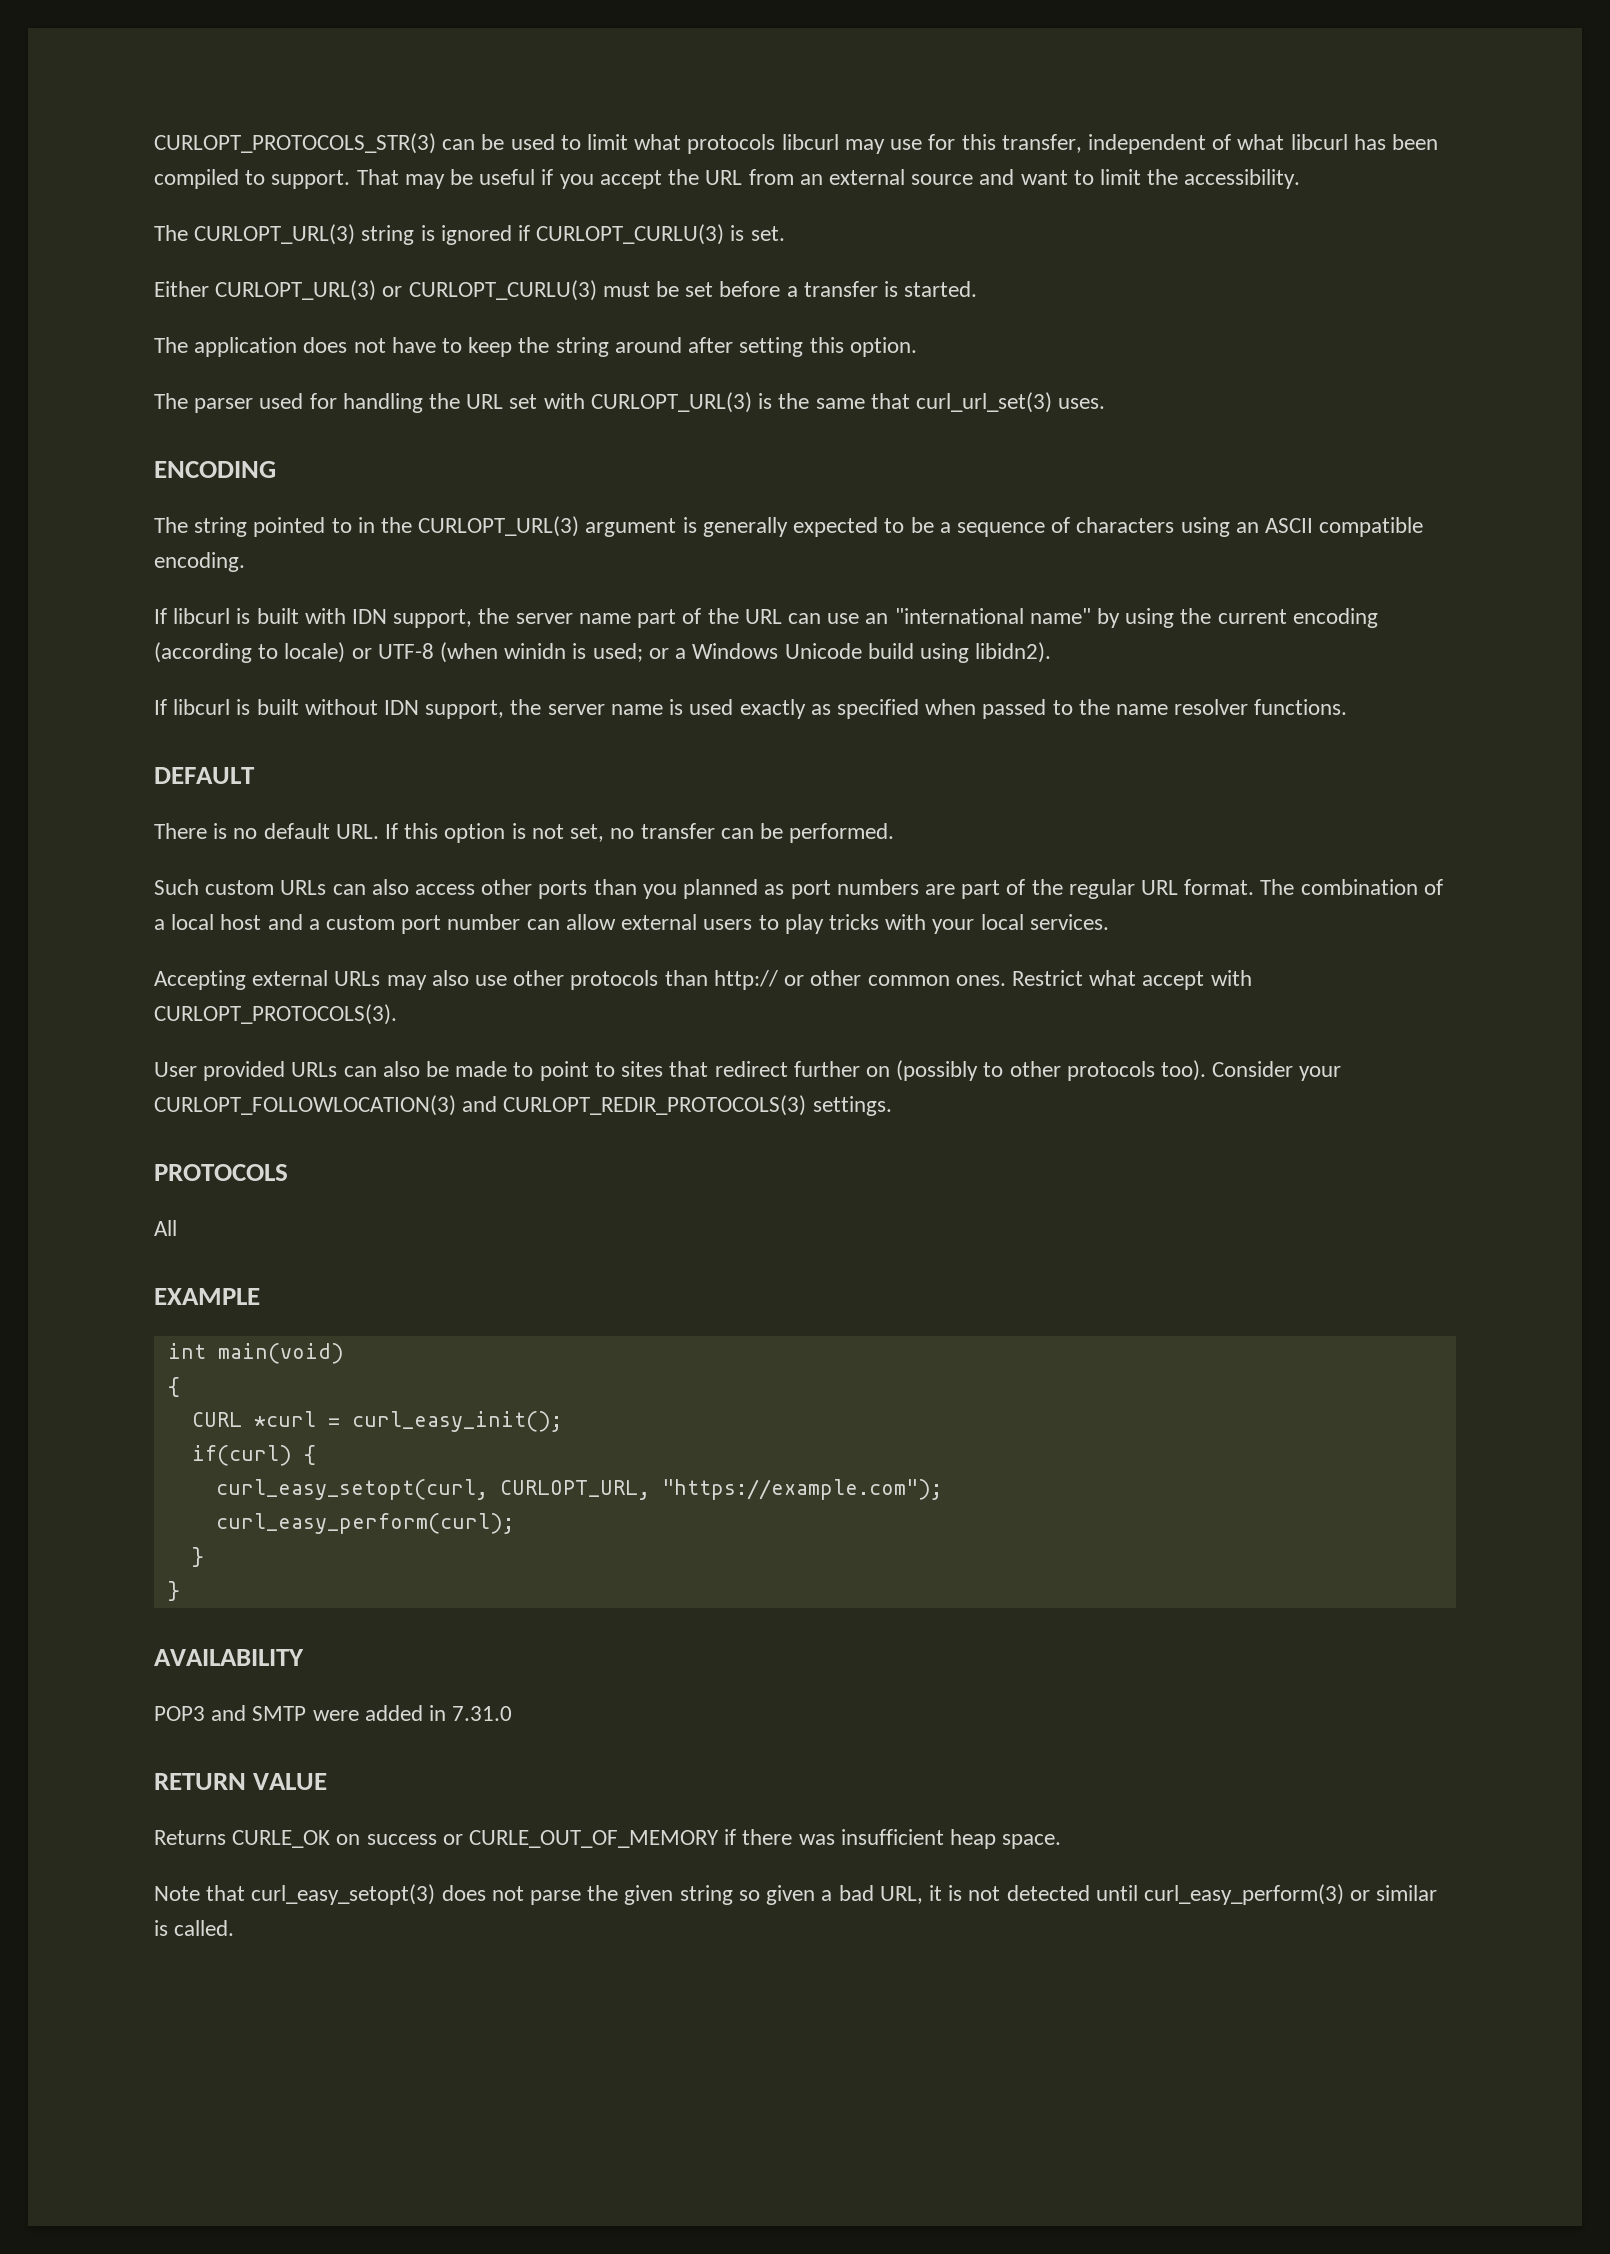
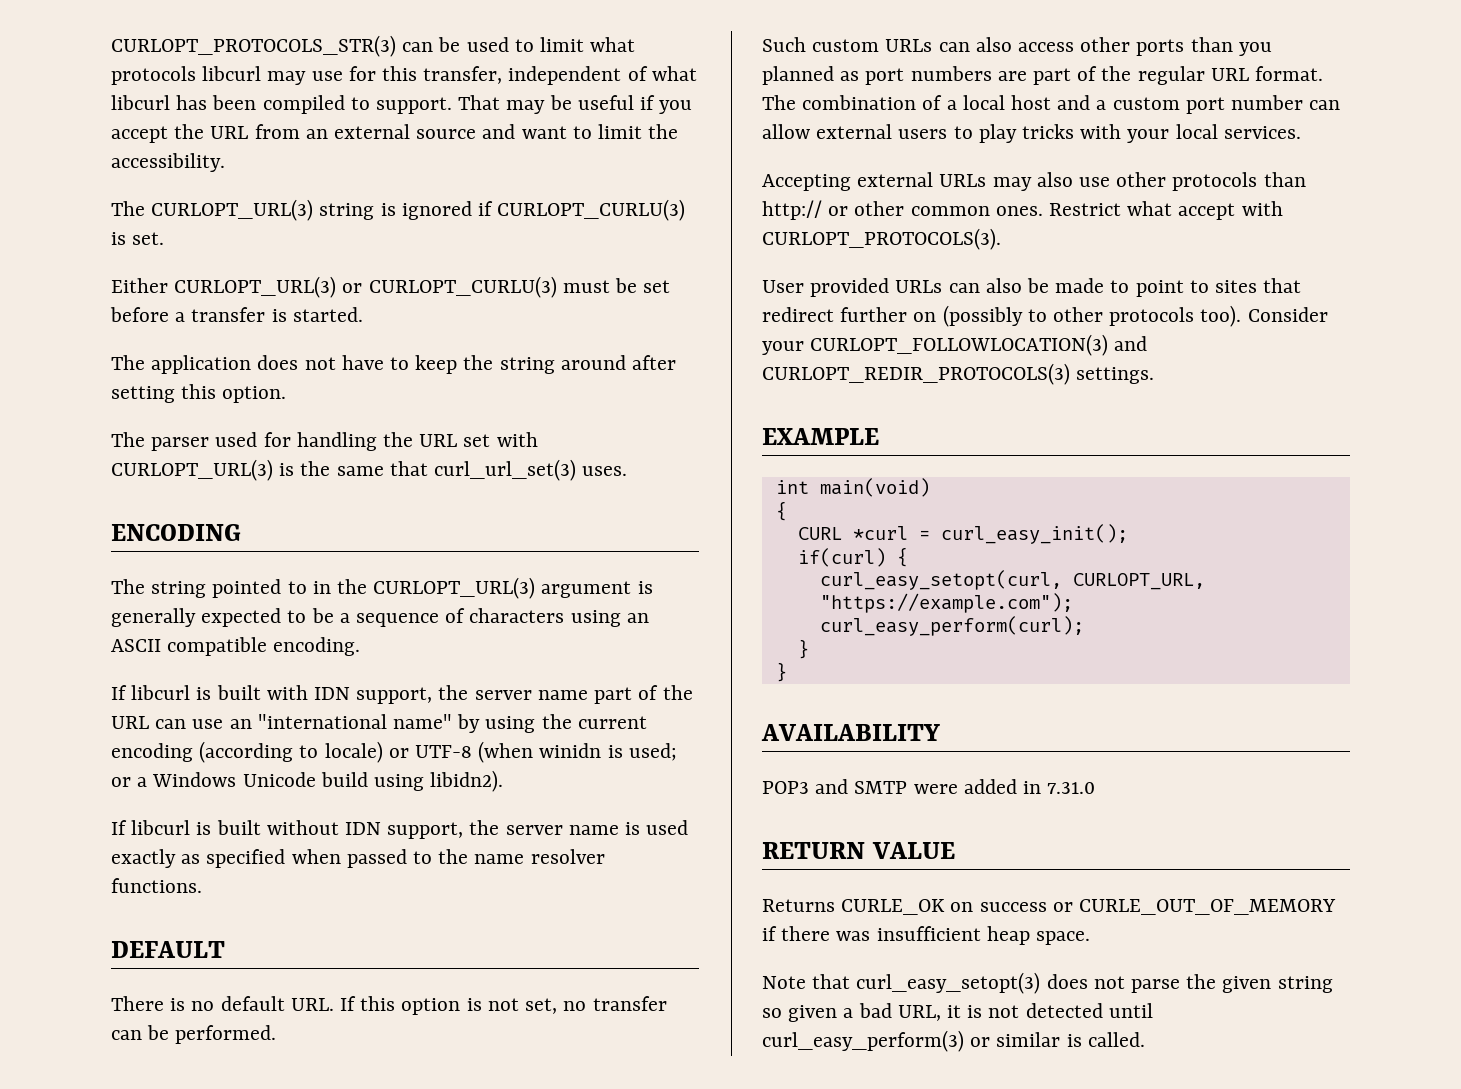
[154,1164,288,1181] [154,1220,177,1236] // PROTOCOLS // All -> (1155, 375) none

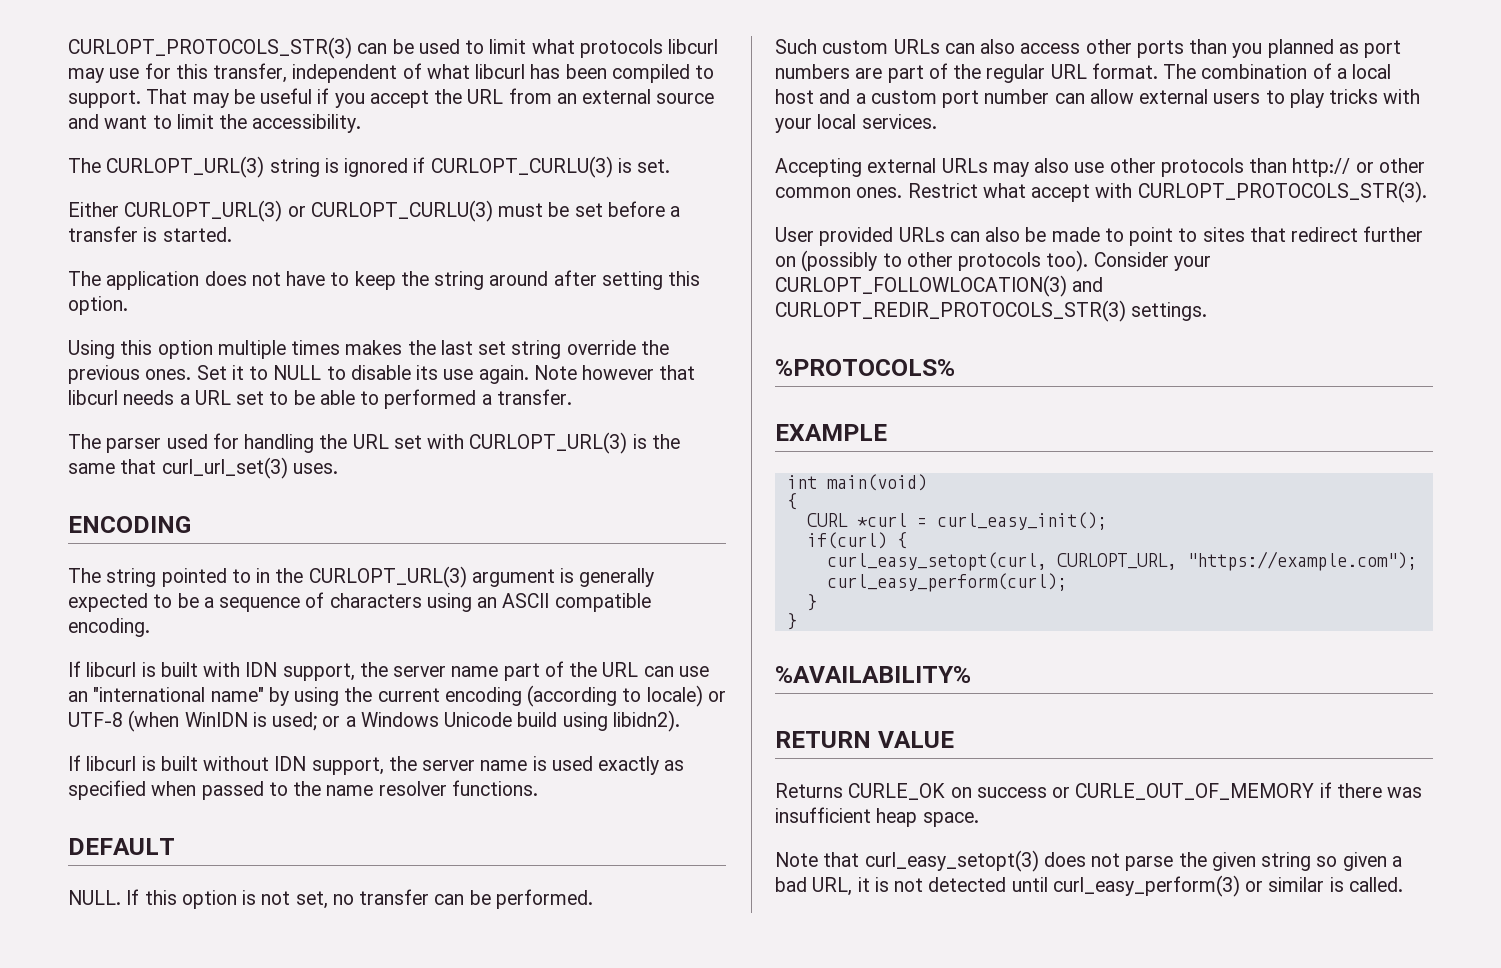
(287, 394) none -> [68,340,669,359] [68,365,696,384] [68,389,572,409] // Using this option multiple times makes the last set string override the previous ones. Set it to NULL to disable its use again. Note however that libcurl needs a URL set to be able to performed a transfer.
[539,743,602,758] winidn -> [184,712,248,727] WinIDN
[111,996,334,1011] There is no default URL. -> [68,890,121,905] NULL.
[762,228,1001,250] CURLOPT_PROTOCOLS(3). -> [1137,181,1427,203] CURLOPT_PROTOCOLS_STR(3).
[762,363,1070,385] CURLOPT_REDIR_PROTOCOLS(3) -> [775,300,1126,322] CURLOPT_REDIR_PROTOCOLS_STR(3)
(1155, 375) none -> [775,359,955,376] // %PROTOCOLS%
[761,724,940,741] [762,779,1096,794] AVAILABILITY // POP3 and SMTP were added in 7.31.0 -> [775,666,971,683] %AVAILABILITY%

